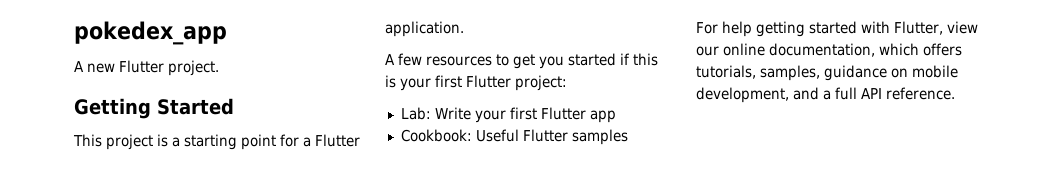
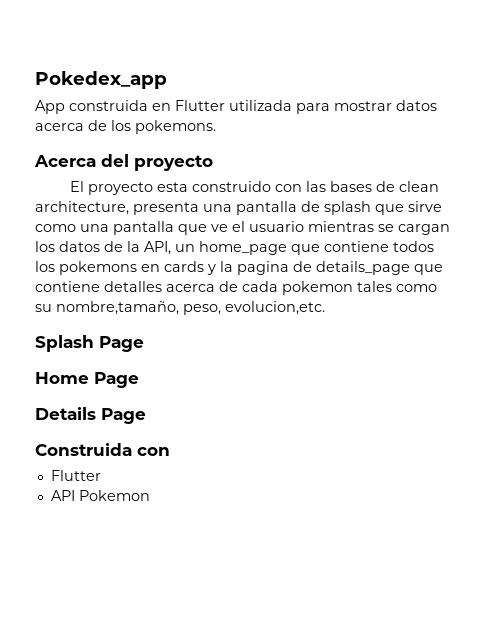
[74,21,227,45] [74,60,219,76] [74,98,234,119] [73,134,360,150] [385,21,464,37] [385,53,658,69] [385,75,567,91] [400,107,616,123] [400,129,628,145] [696,21,978,37] [696,43,962,57] [696,65,958,81] [696,87,955,103] pokedex_app // A new Flutter project. // Getting Started // This project is a starting point for a Flutter application. // A few resources to get you started if this is your first Flutter project: // Lab: Write your first Flutter app // Cookbook: Useful Flutter samples // For help getting started with Flutter, view our online documentation, which offers tutorials, samples, guidance on mobile development, and a full API reference. -> [35,71,167,89] [35,100,437,114] [35,120,216,134] [34,154,213,171] [69,181,439,195] [35,201,442,215] [35,221,450,235] [35,241,434,255] [35,261,443,275] [35,281,437,295] [35,301,325,315] [35,335,144,352] [35,372,139,388] [35,407,146,424] [35,443,170,456] [50,470,101,481] [50,490,150,501] Pokedex_app // App construida en Flutter utilizada para mostrar datos acerca de los pokemons. // Acerca del proyecto // El proyecto esta construido con las bases de clean architecture, presenta una pantalla de splash que sirve como una pantalla que ve el usuario mientras se cargan los datos de la API, un home_page que contiene todos los pokemons en cards y la pagina de details_page que contiene detalles acerca de cada pokemon tales como su nombre,tamaño, peso, evolucion,etc. // Splash Page // Home Page // Details Page // Construida con // Flutter // API Pokemon

